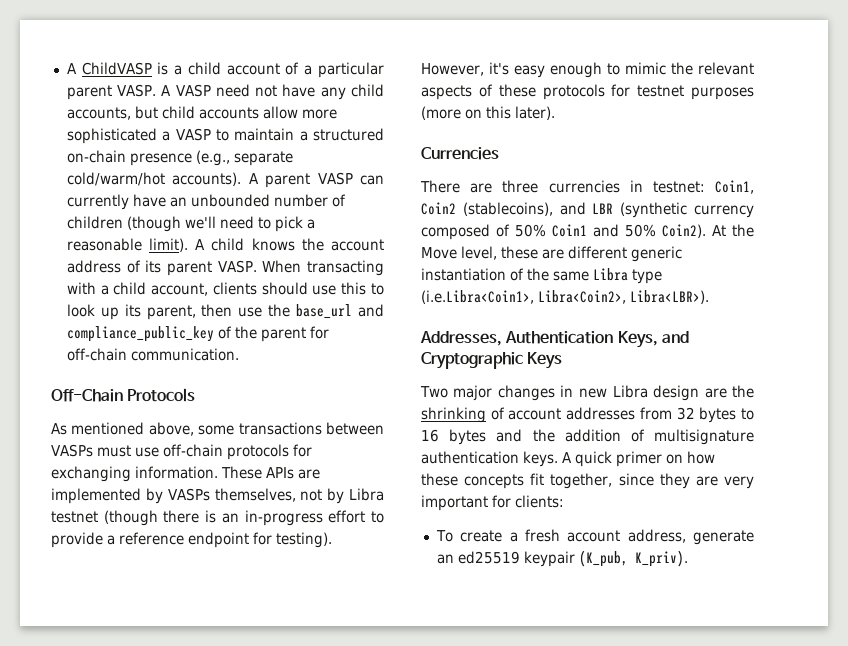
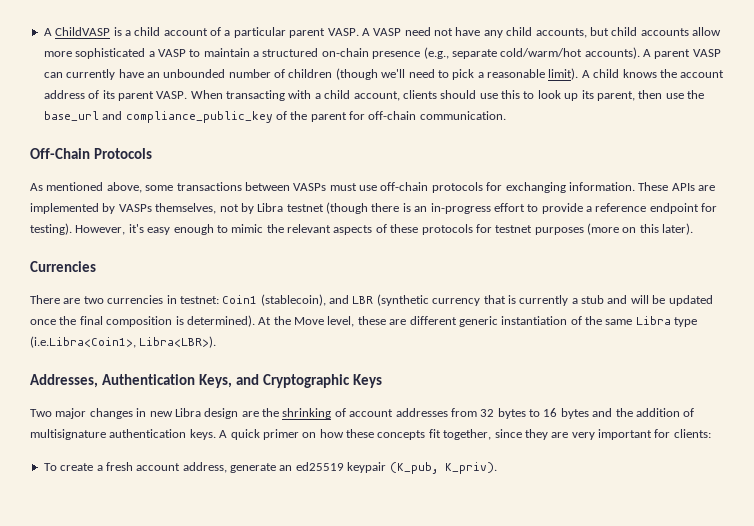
[502,180,539,193] three -> [83,296,104,304] two
[715,180,754,194] [421,202,553,216] Coin1, Coin2 (stablecoins), -> [222,294,326,306] Coin1 (stablecoin),
[421,224,706,240] composed of 50% Coin1 and 50% Coin2). -> [483,295,713,306] [30,315,255,327] that is currently a stub and will be updated once the final composition is determined).
[538,290,626,304] Libra<Coin2>, -> (136, 342) none

